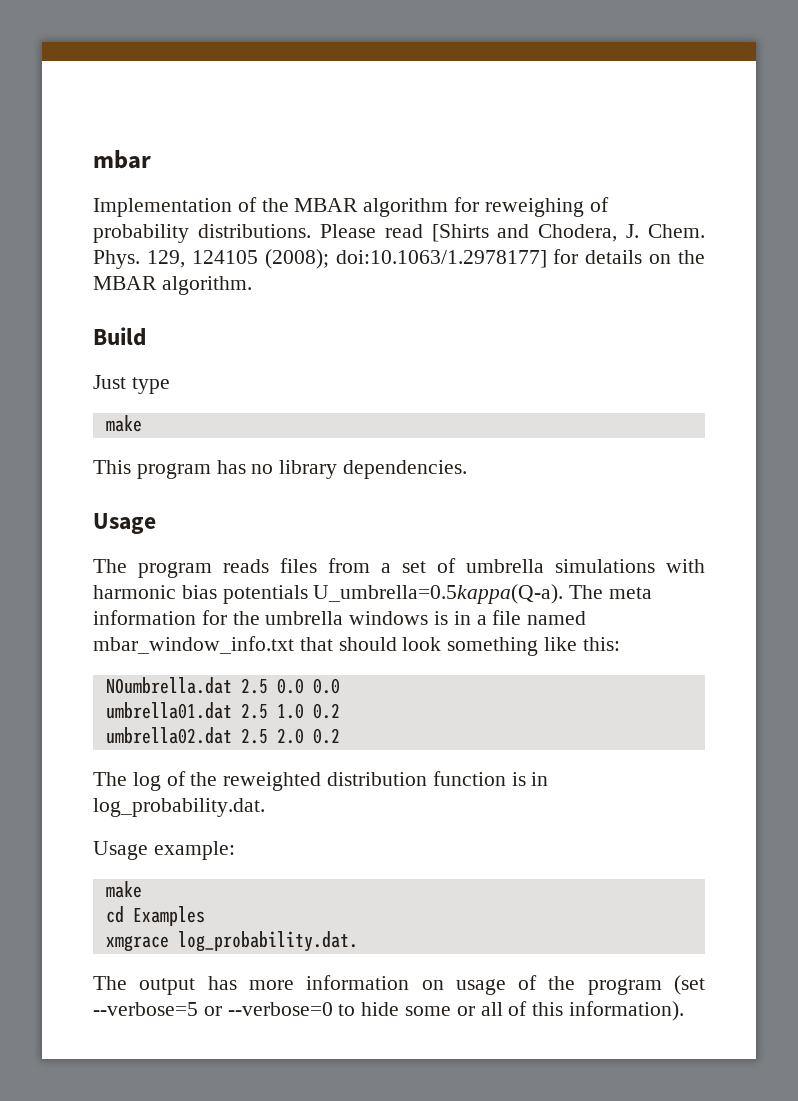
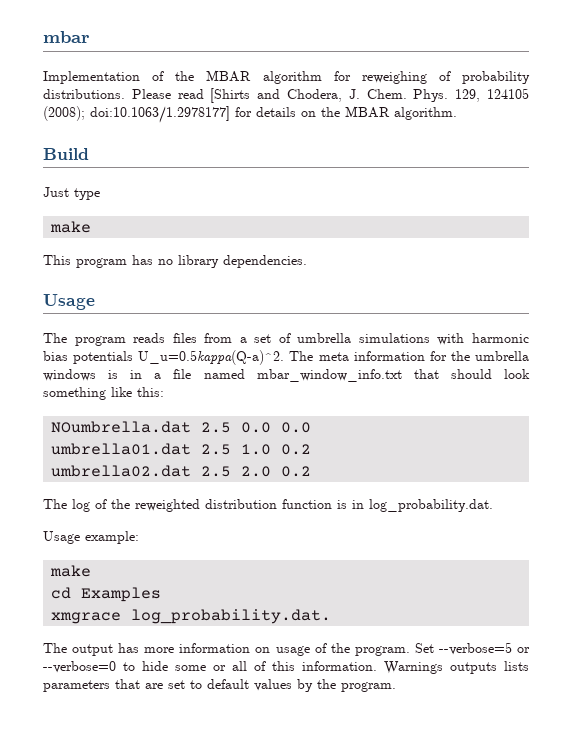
[313,584,564,604] U_umbrella=0.5kappa(Q-a). -> [138,350,285,365] U_u=0.5kappa(Q-a)^2.
[587,975,705,995] program (set -> [354,643,434,656] program. Set
[569,1001,685,1021] information). -> [302,661,529,674] [43,679,396,692] information. Warnings outputs lists parameters that are set to default values by the program.

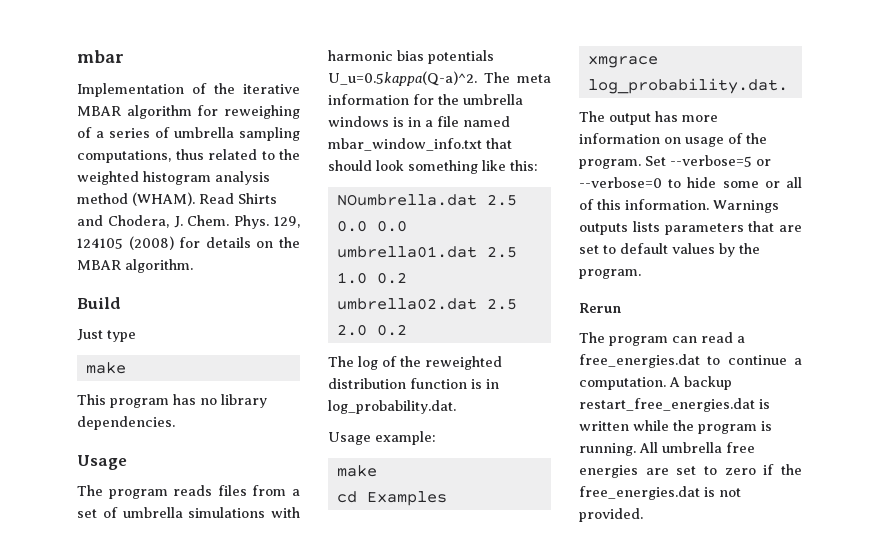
(195, 76) none -> [243,84,300,94] iterative
[462,71,530,84] [43,88,251,103] probability distributions. Please read [Shirts -> [96,127,300,141] [77,149,300,163] [77,171,270,185] [77,192,277,206] a series of umbrella sampling computations, thus related to the weighted histogram analysis method (WHAM). Read Shirts
[43,106,230,123] (2008); doi:10.1063/1.2978177] -> [128,236,174,250] (2008)
(396, 687) none -> [579,303,621,313] [579,332,745,346] [579,354,802,368] [579,376,732,390] [579,398,770,412] [579,420,772,434] [579,442,755,456] [579,464,802,478] [579,486,741,500] [579,508,643,522] // Rerun // The program can read a free_energies.dat to continue a computation. A backup restart_free_energies.dat is written while the program is running. All umbrella free energies are set to zero if the free_energies.dat is not provided.

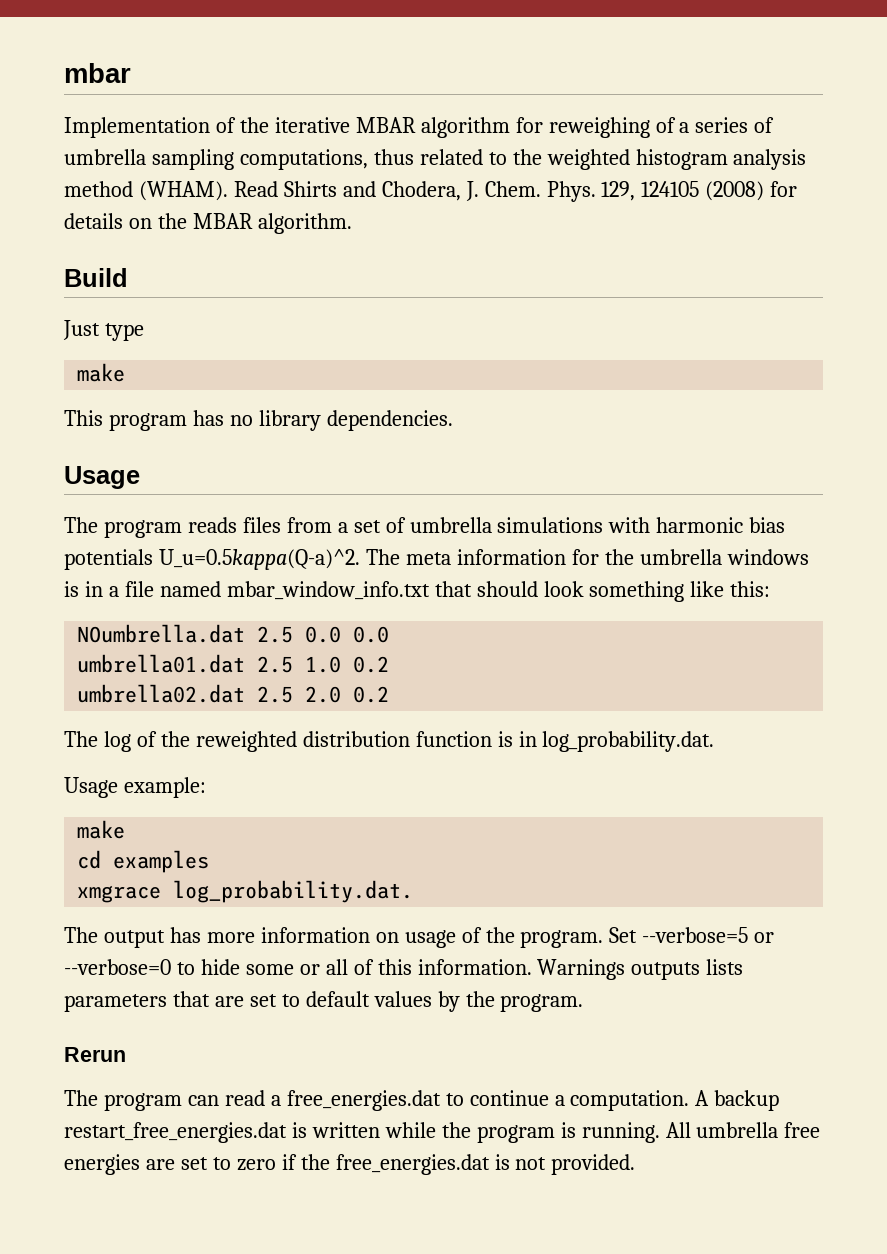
[366,491,447,506] Examples -> [113,850,210,873] examples

